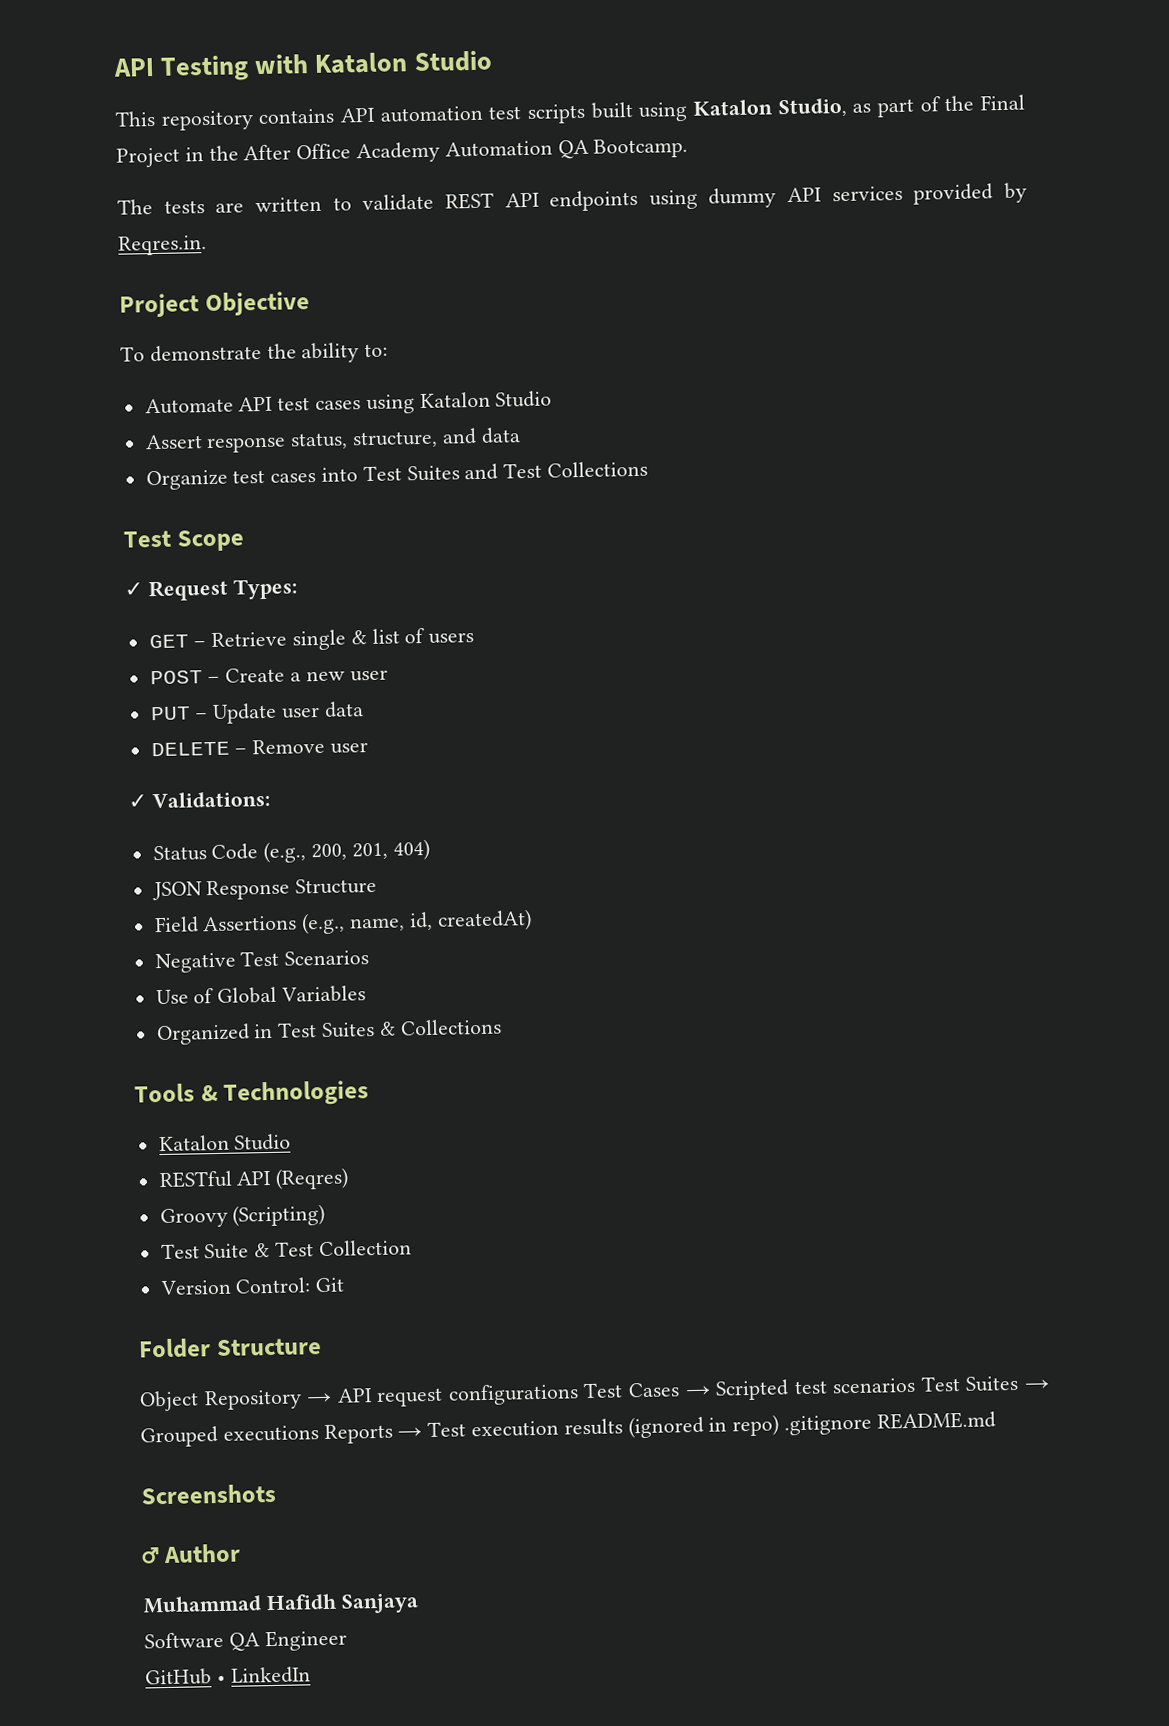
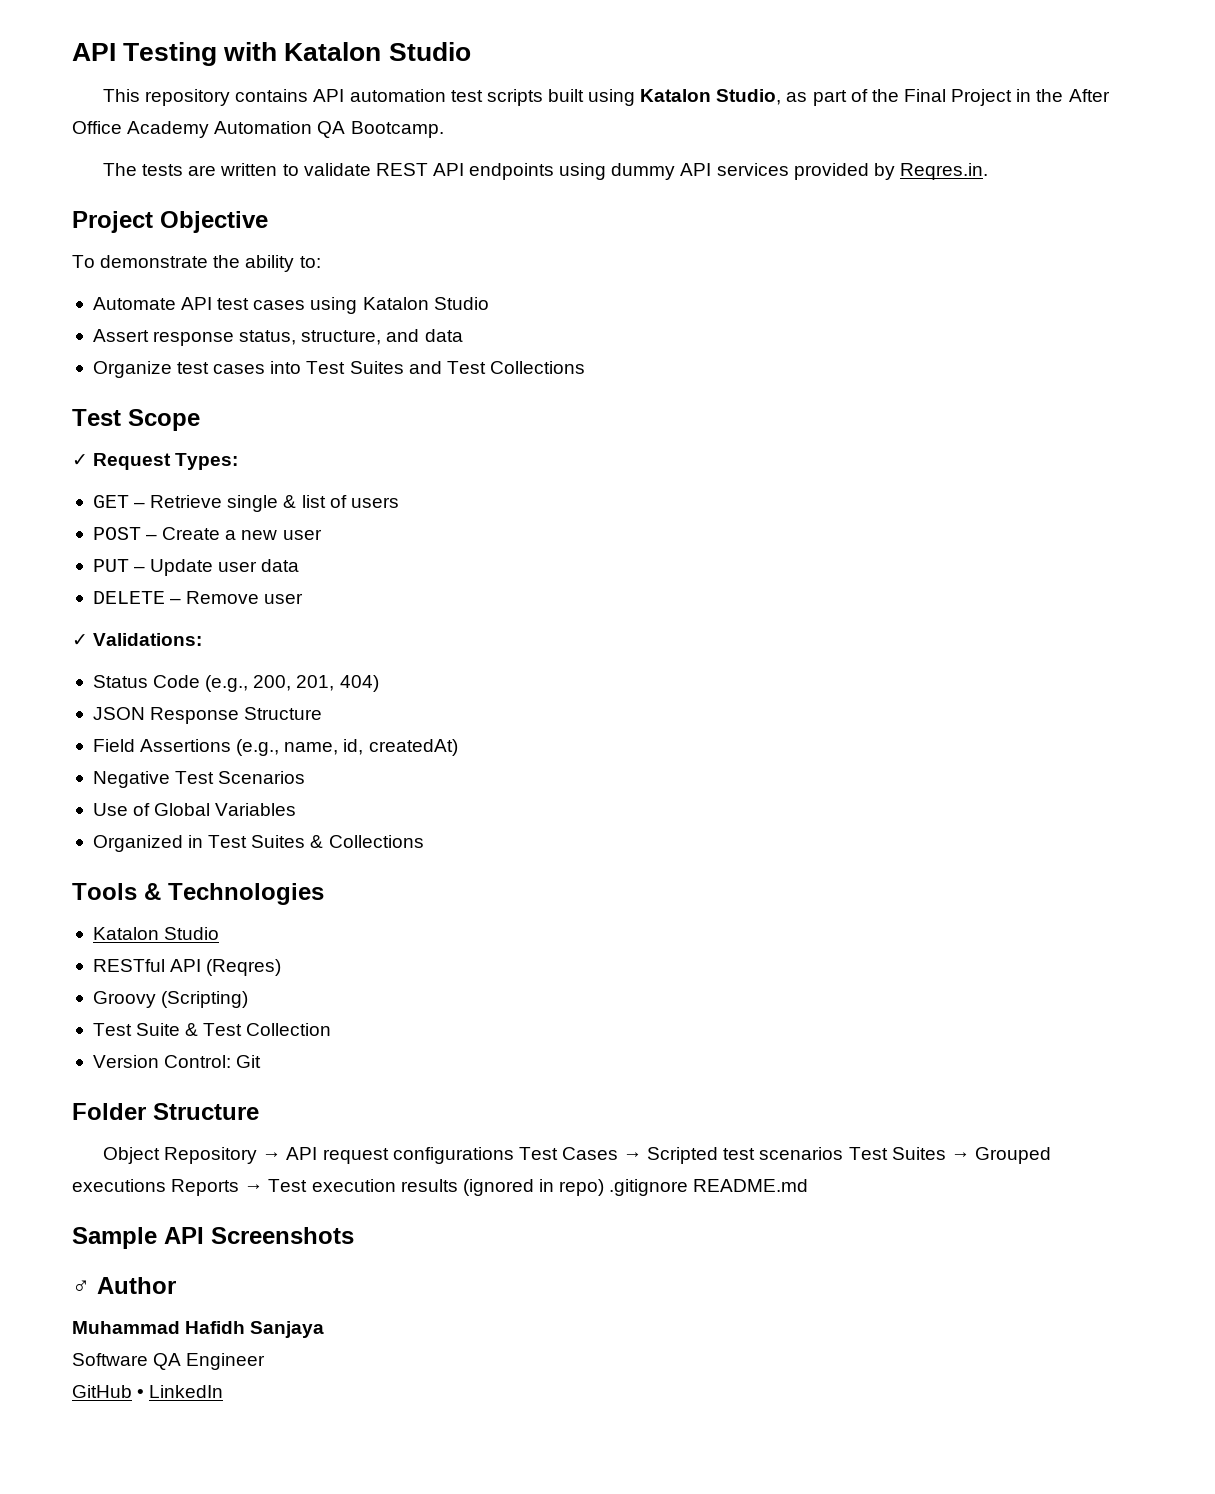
(996, 1420) none -> [72,1227,204,1249] Sample API

